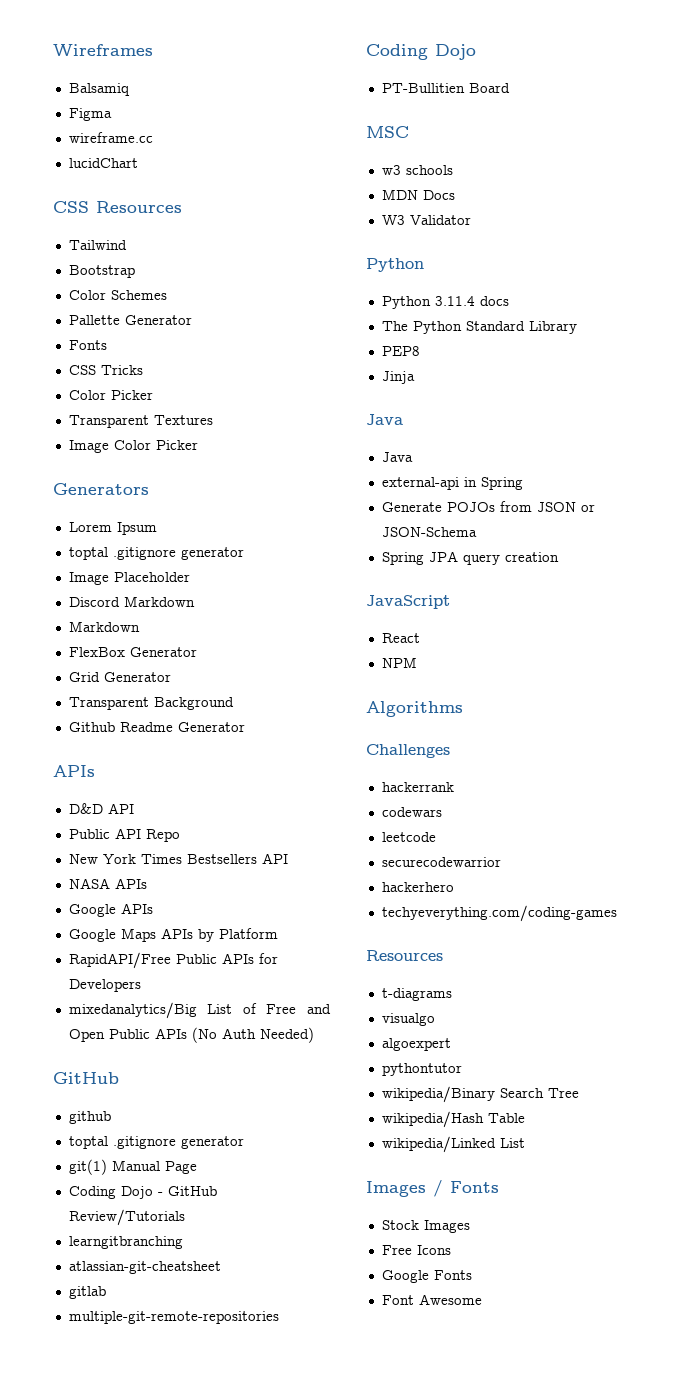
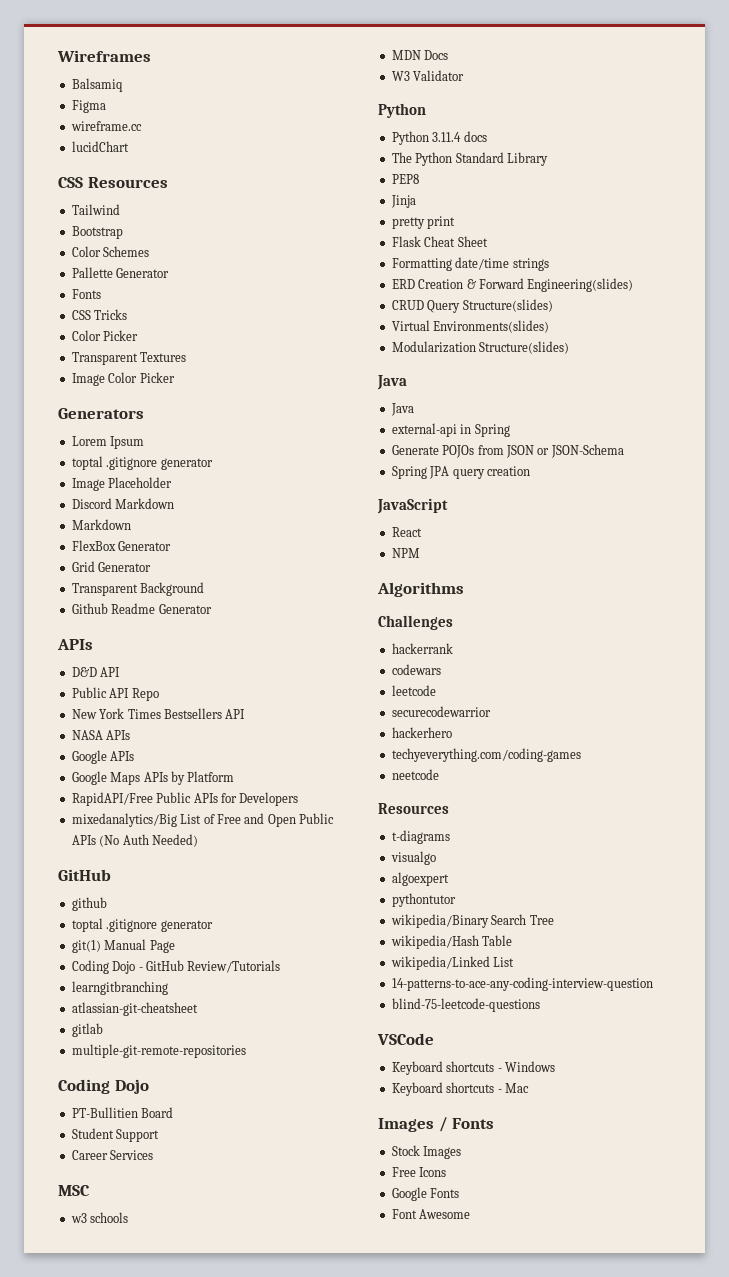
(510, 88) none -> [71,1128,160,1142] [71,1150,154,1160] // Student Support // Career Services
(415, 377) none -> [391,216,456,229] [391,236,488,247] [391,257,549,271] [391,278,634,292] [391,299,553,313] [391,320,550,333] [391,341,570,354] // pretty print // Flask Cheat Sheet // Formatting date/time strings // ERD Creation & Forward Engineering(slides) // CRUD Query Structure(slides) // Virtual Environments(slides) // Modularization Structure(slides)
(617, 913) none -> [391,769,439,780] // neetcode
(525, 1143) none -> [391,977,653,991] [391,998,540,1012] [377,1033,434,1045] [391,1061,555,1075] [391,1082,529,1096] // 14-patterns-to-ace-any-coding-interview-question // blind-75-leetcode-questions // VSCode // Keyboard shortcuts - Windows // Keyboard shortcuts - Mac

